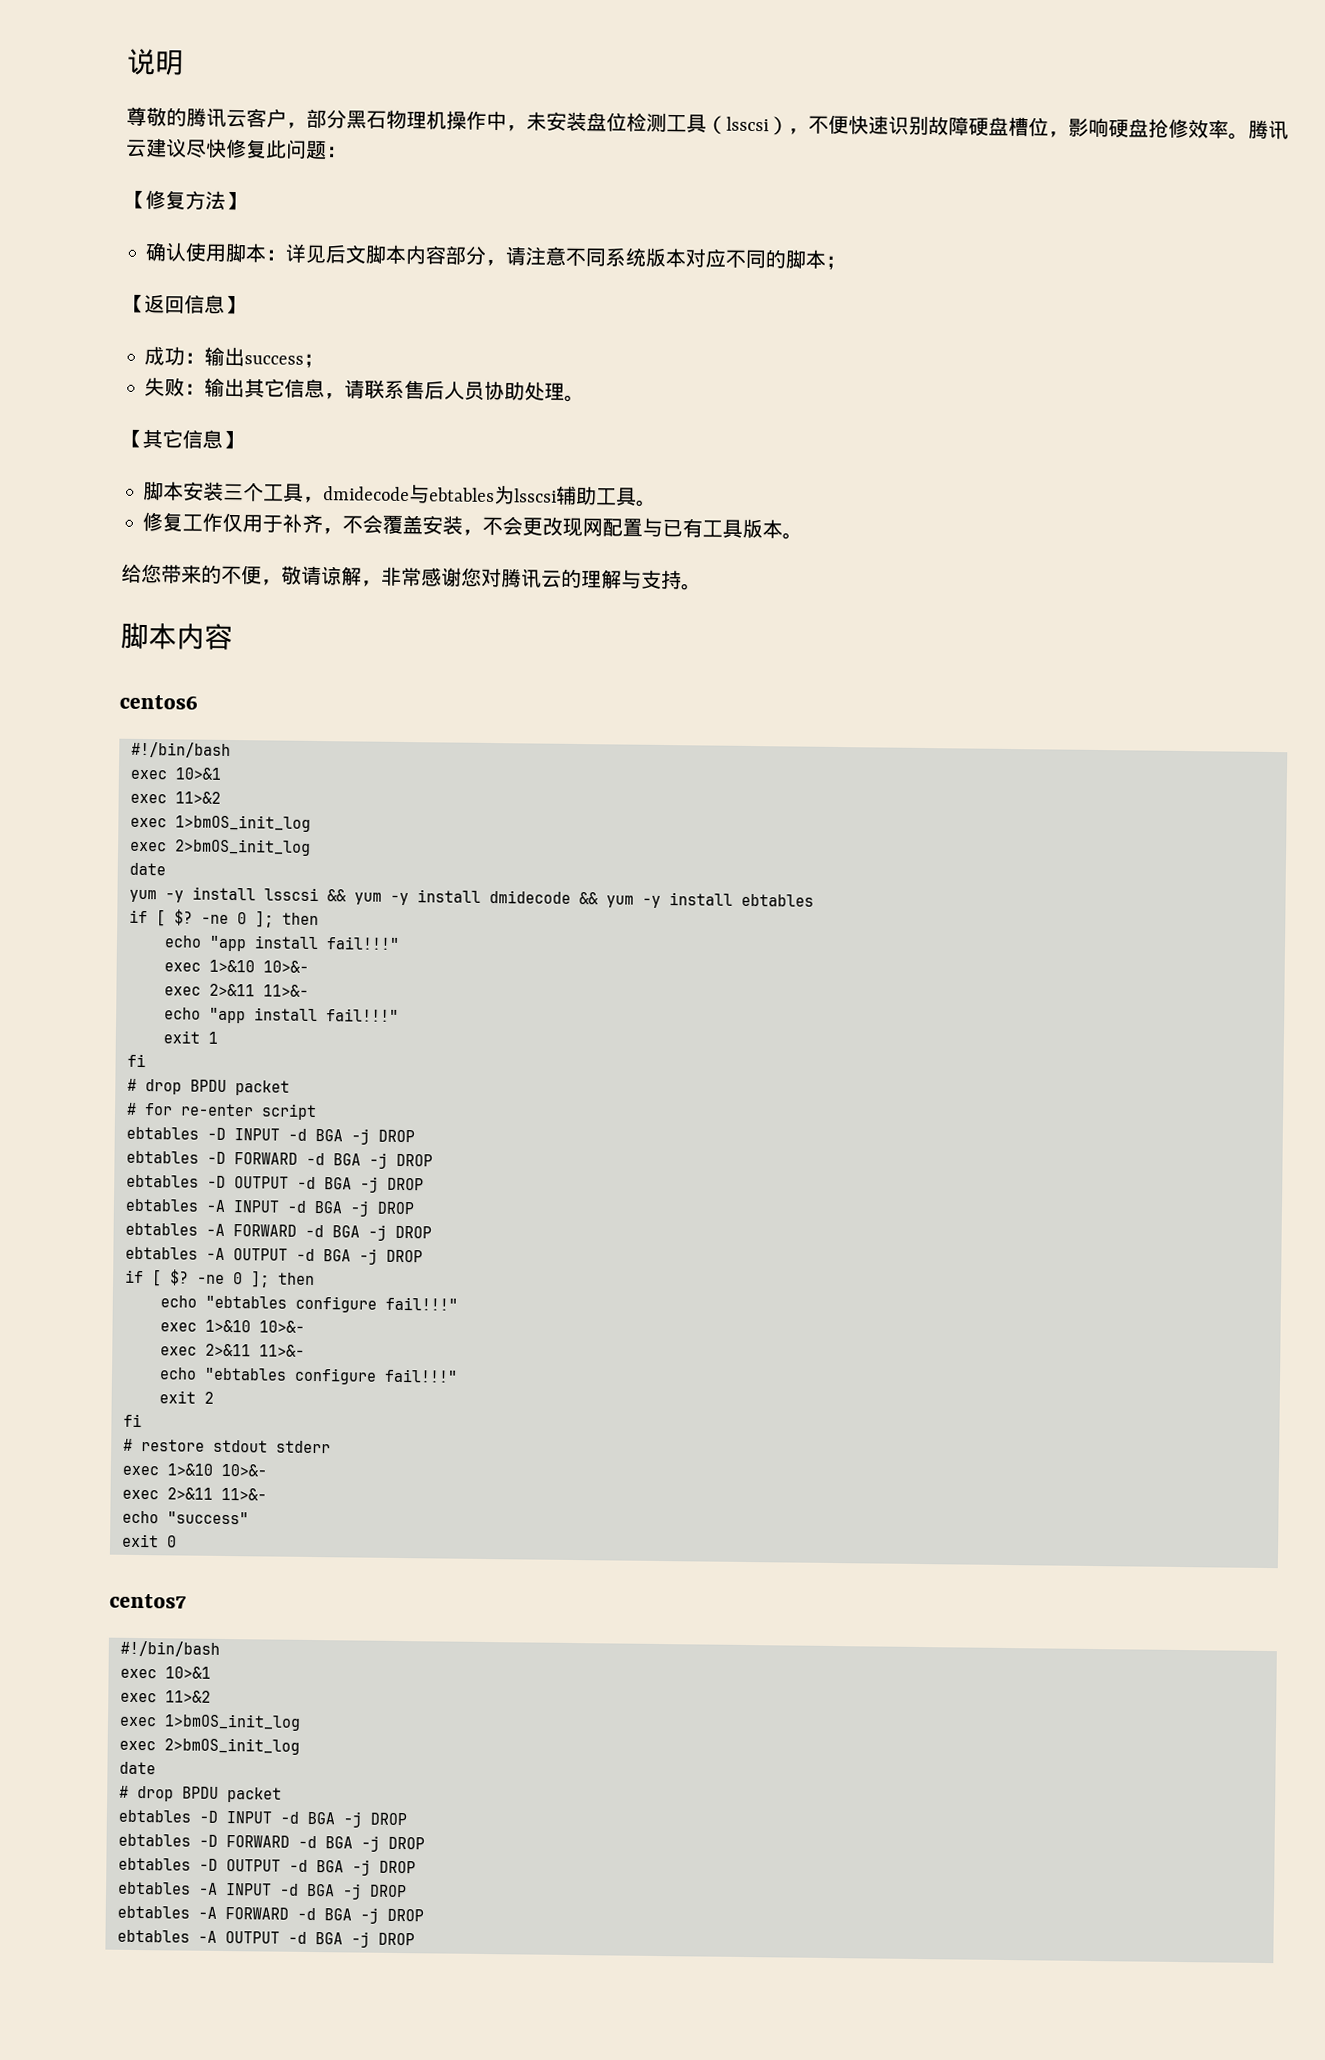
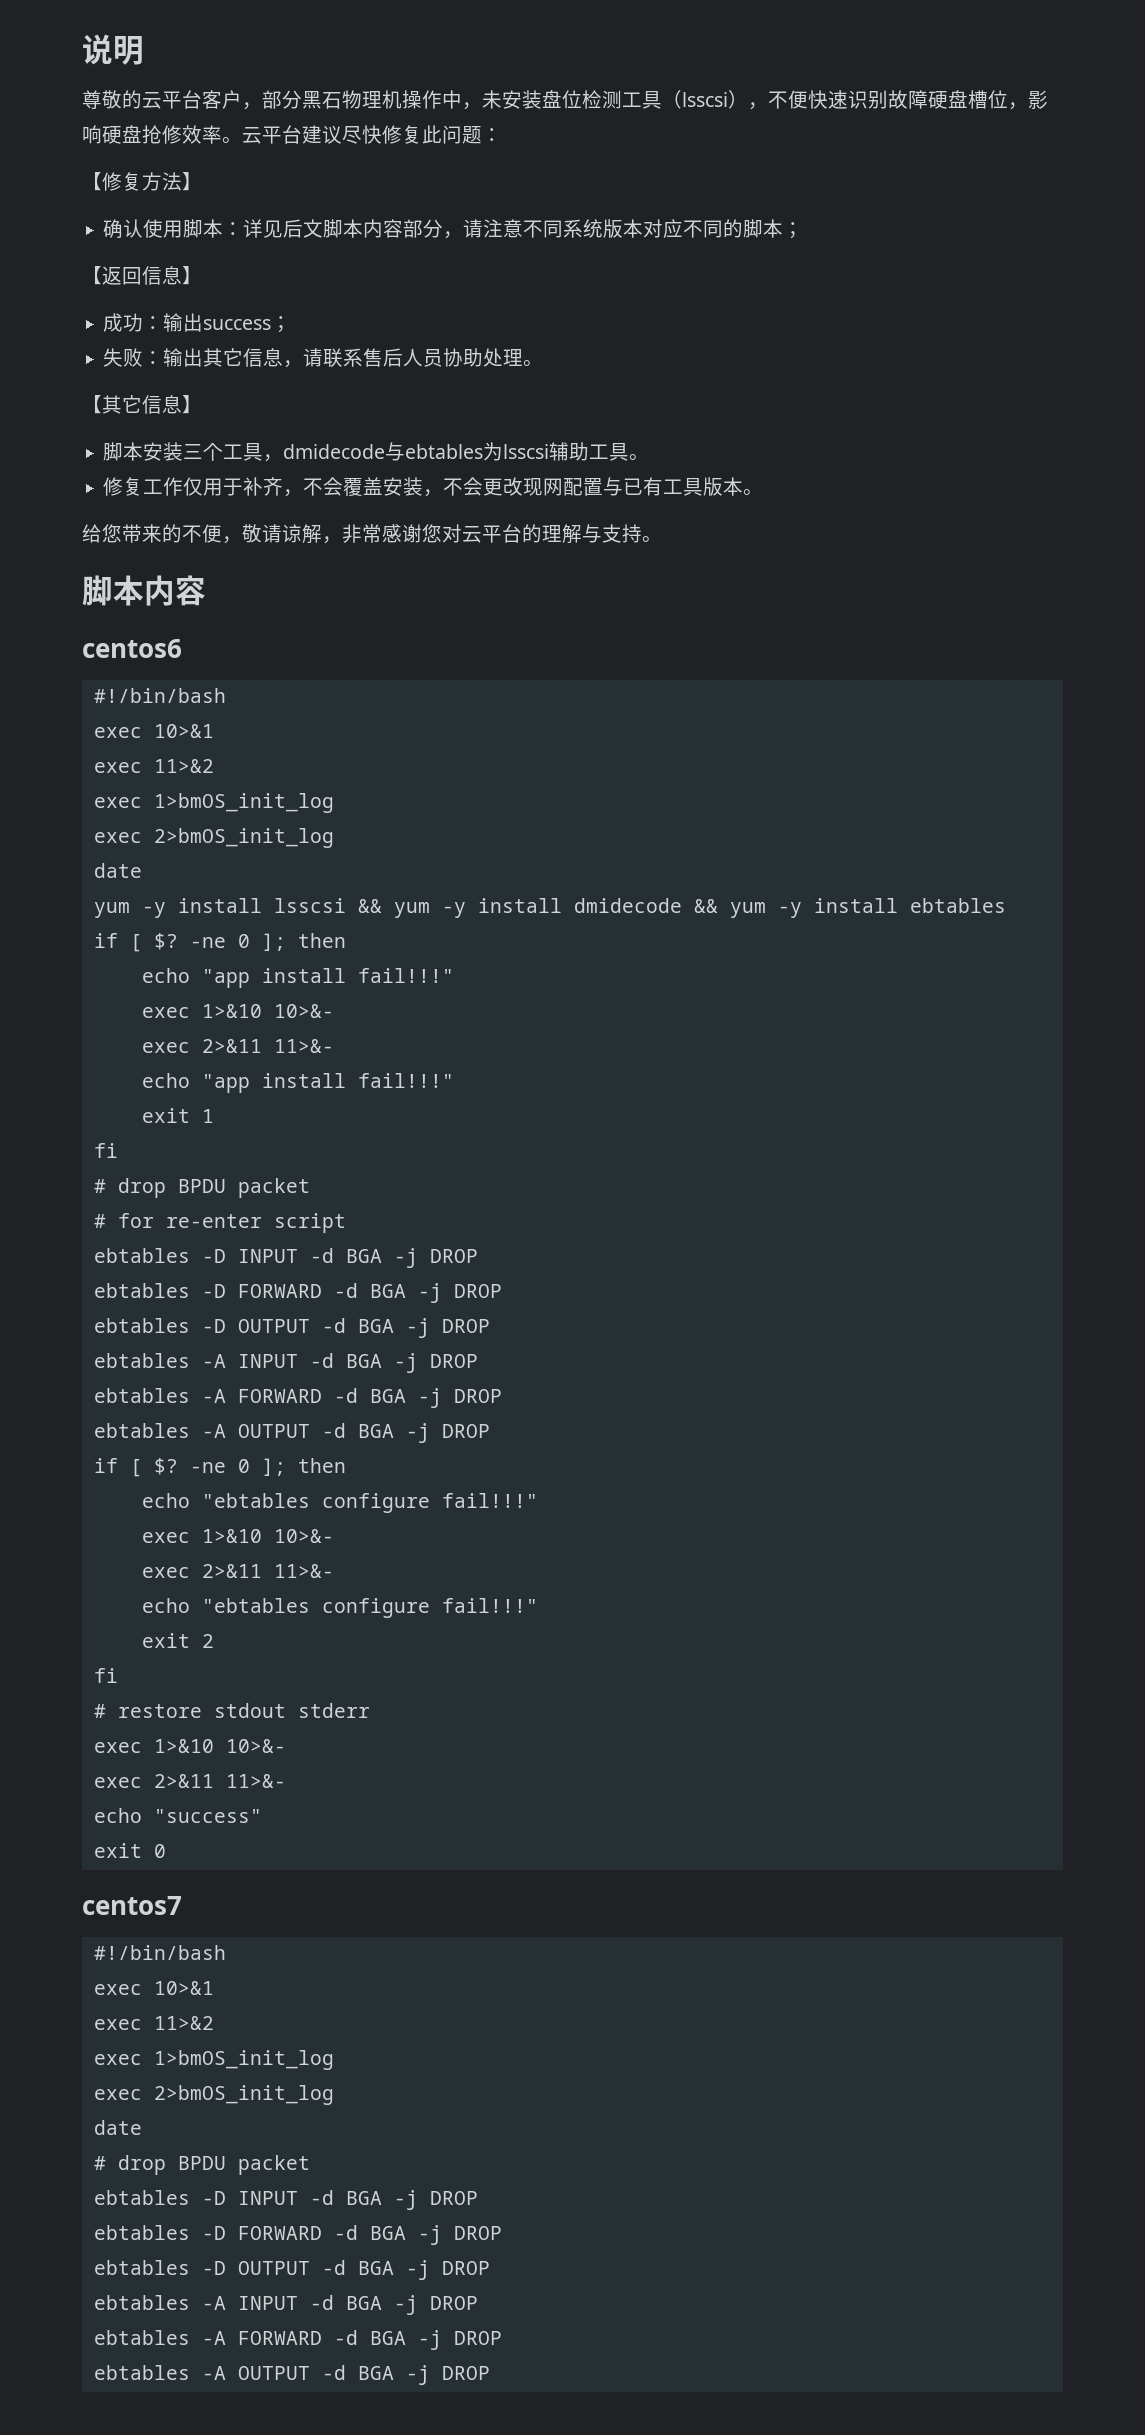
[186,107,247,128] 腾讯云 -> [142,90,202,109] 云平台
[1248,119,1289,140] [126,139,147,157] 腾讯云 -> [242,125,302,144] 云平台
[501,568,562,588] 腾讯云 -> [462,524,522,543] 云平台

